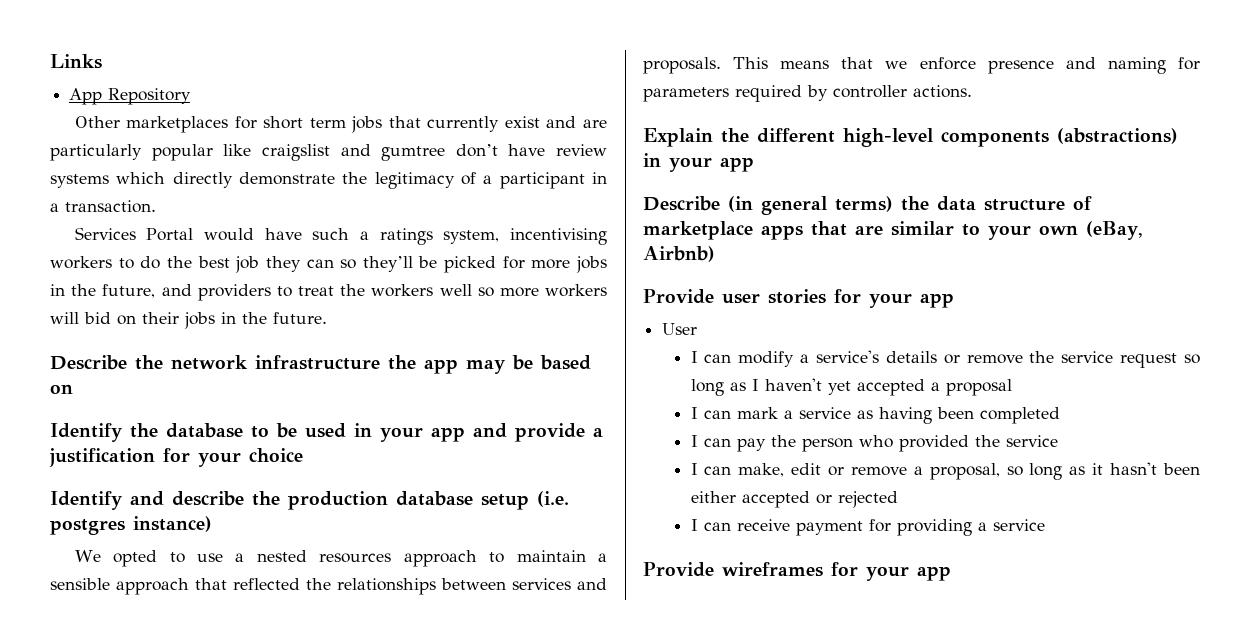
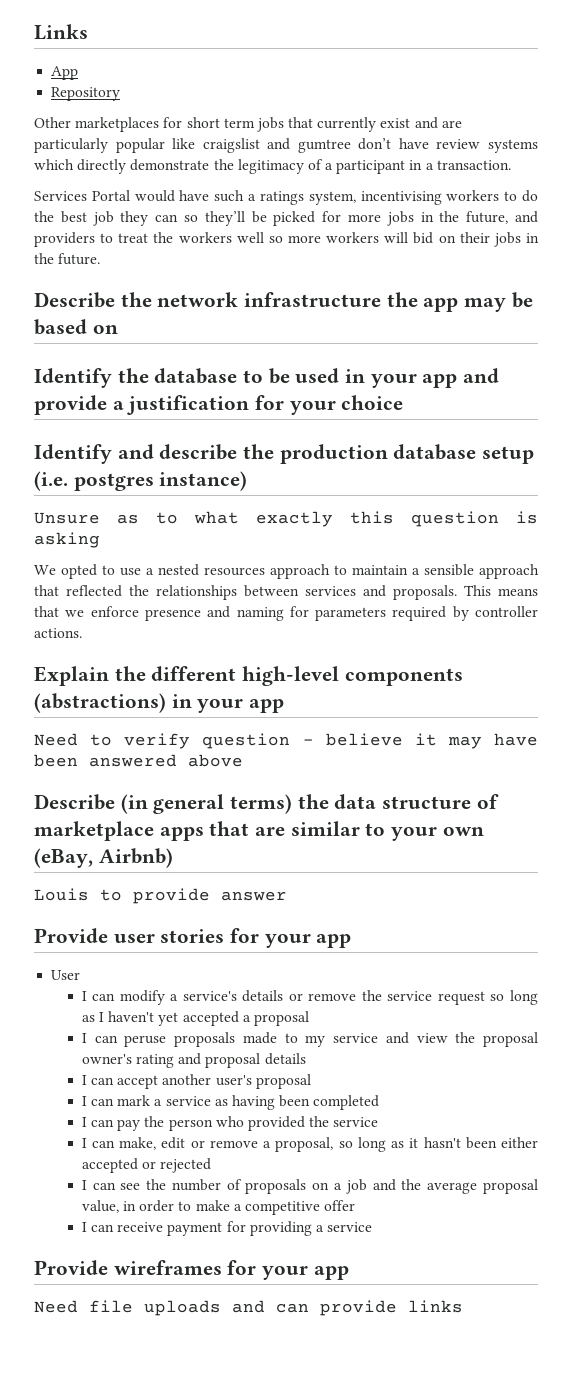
(103, 96) none -> (79, 73) //
(212, 524) none -> [34,511,538,527] [34,532,100,548] // Unsure as to what exactly this question is asking
(754, 164) none -> [34,733,538,749] [34,754,243,767] // Need to verify question - believe it may have been answered above
(715, 254) none -> [34,888,287,904] // Louis to provide answer
(1012, 387) none -> [81,1032,538,1047] [81,1053,306,1068] [81,1074,311,1089] // I can peruse proposals made to my service and view the proposal owner's rating and proposal details // I can accept another user's proposal
(898, 499) none -> [81,1179,539,1194] [81,1200,356,1215] // I can see the number of proposals on a job and the average proposal value, in order to make a competitive offer
(951, 573) none -> [34,1300,463,1316] // Need file uploads and can provide links

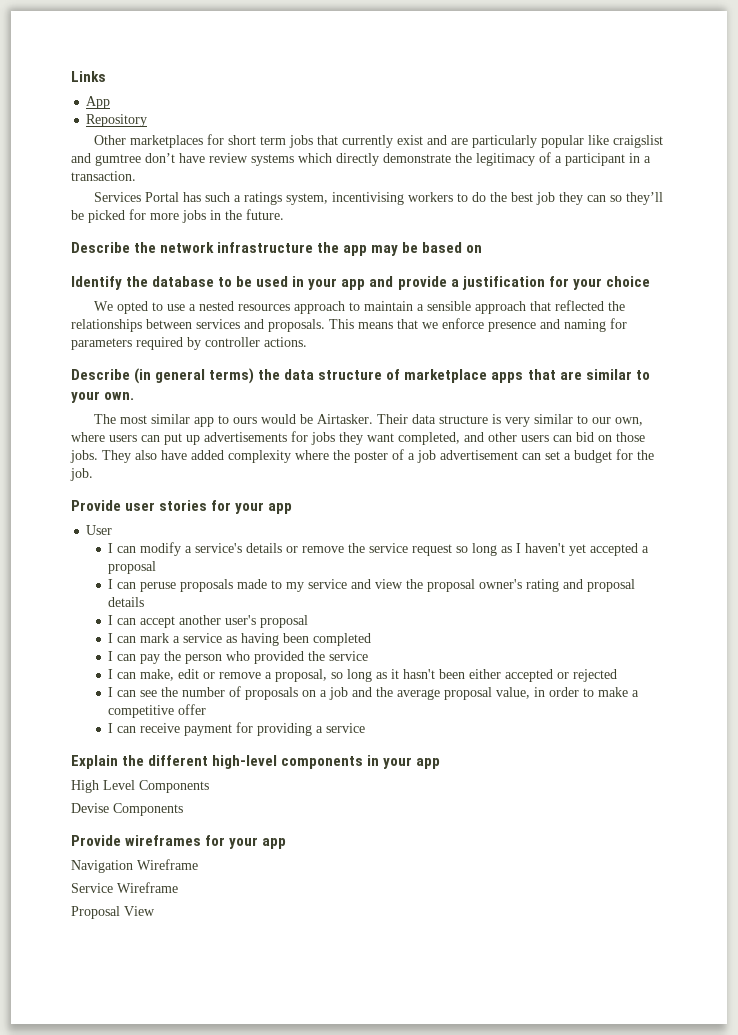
[134,190,210,202] would have -> [182,192,201,202] has
[466,211,539,224] [34,232,540,247] [34,253,54,264] future, and providers to treat the workers well so more workers will bid on their jobs in the -> (242, 215) none
[34,444,535,464] [34,471,248,491] [34,511,538,527] [34,532,100,548] // Identify and describe the production database setup (i.e. postgres instance) // Unsure as to what exactly this question is asking -> (650, 281) none
[34,666,463,686] [34,693,285,713] [34,733,538,749] [34,754,243,767] // Explain the different high-level components (abstractions) in your app // Need to verify question - believe it may have been answered above -> (307, 342) none
[442,827,484,836] [34,848,173,868] [34,888,287,904] own (eBay, Airbnb) // Louis to provide answer -> [104,392,135,400] [93,414,643,427] [71,431,645,445] [70,449,654,463] [70,468,93,481] own. // The most similar app to ours would be Airtasker. Their data structure is very similar to our own, where users can put up advertisements for jobs they want completed, and other users can bid on those jobs. They also have added complexity where the poster of a job advertisement can set a budget for the job.
(373, 1227) none -> [71,755,441,769] [71,780,209,793] [71,803,183,816] // Explain the different high-level components in your app // High Level Components // Devise Components
[34,1300,463,1316] Need file uploads and can provide links -> [71,859,198,873] [71,882,178,893] [71,906,155,919] Navigation Wireframe // Service Wireframe // Proposal View

